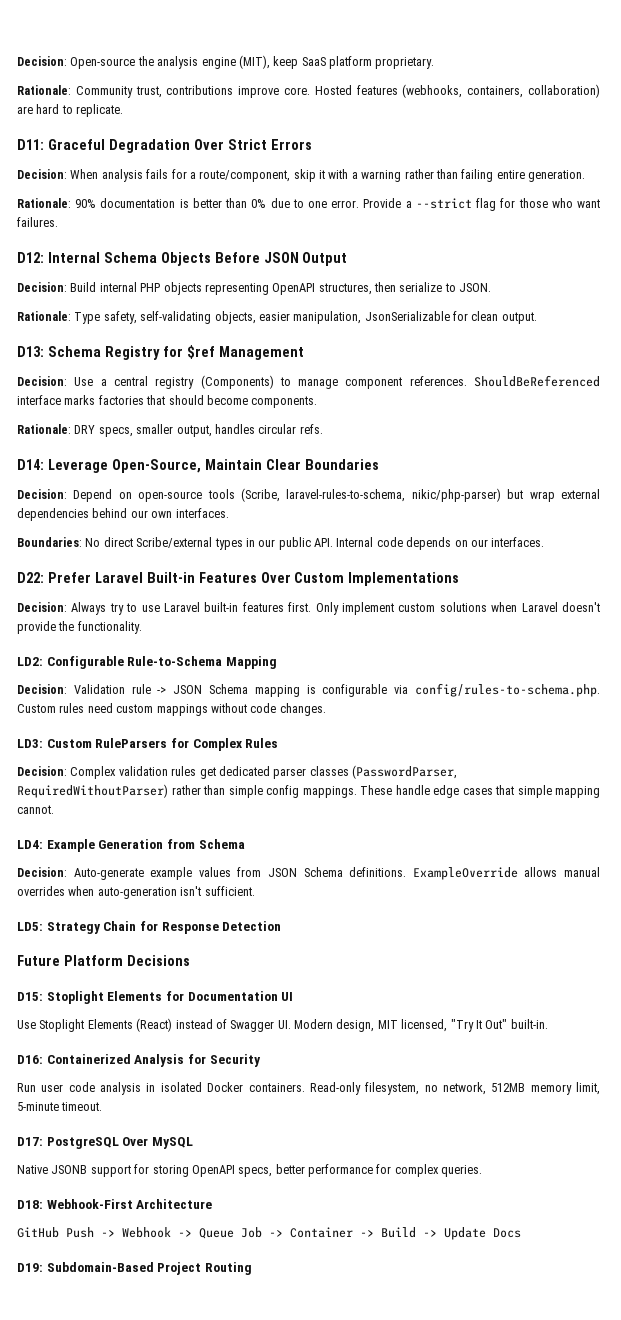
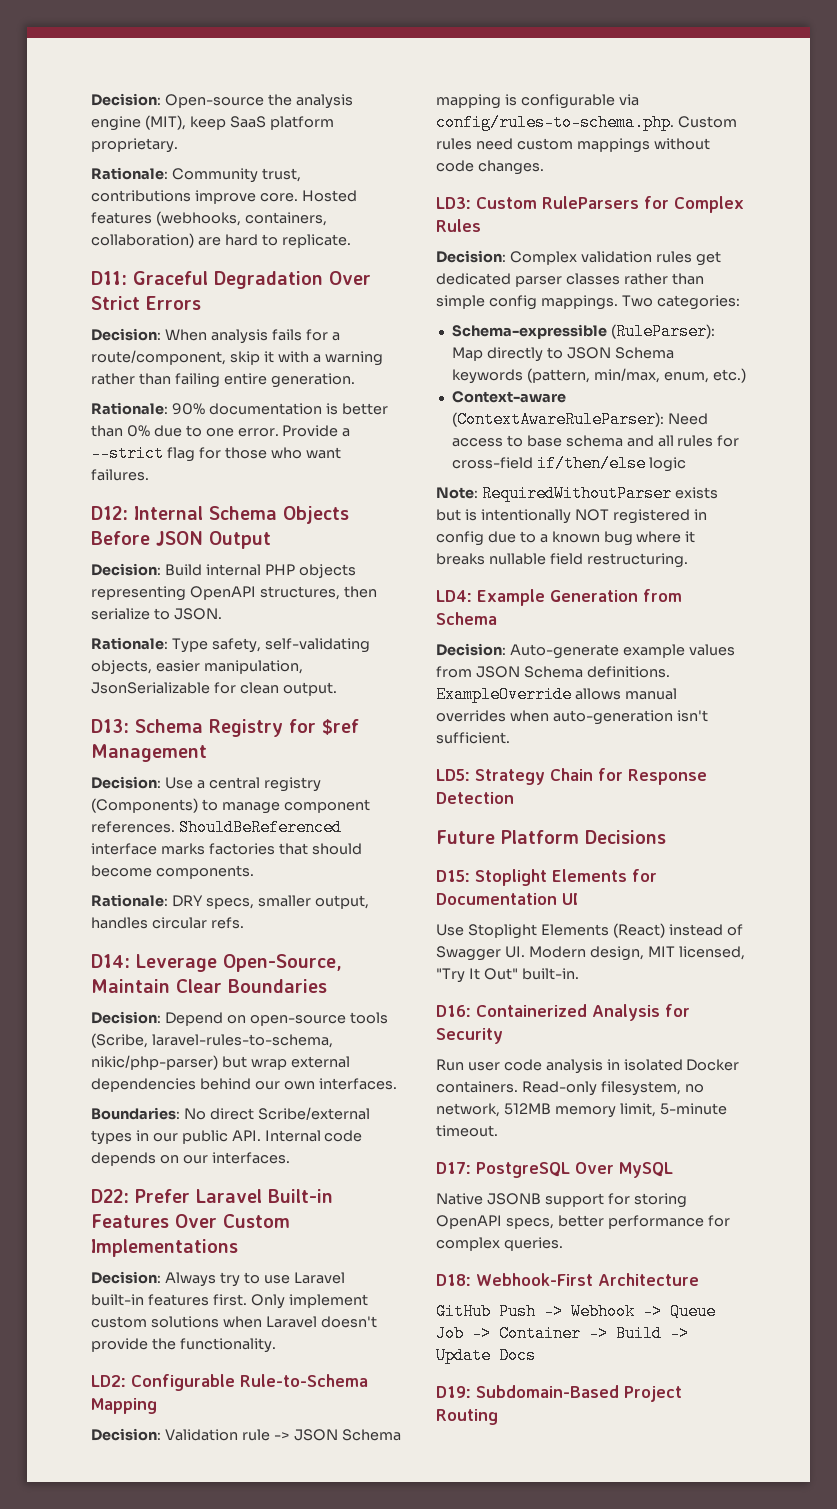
[352,765,457,779] [17,784,168,798] (PasswordParser, RequiredWithoutParser) -> (620, 279) none
[360,785,600,798] [17,805,54,814] These handle edge cases that simple mapping cannot. -> [621,295,740,310] [451,323,715,340] [451,347,674,362] [451,368,746,384] [451,391,566,403] [451,411,708,428] [451,435,740,447] [451,455,686,472] [436,485,718,502] [436,509,707,524] [436,531,696,546] [436,553,688,568] Two categories: // Schema-expressible (RuleParser): Map directly to JSON Schema keywords (pattern, min/max, enum, etc.) // Context-aware (ContextAwareRuleParser): Need access to base schema and all rules for cross-field if/then/else logic // Note: RequiredWithoutParser exists but is intentionally NOT registered in config due to a known bug where it breaks nullable field restructuring.

